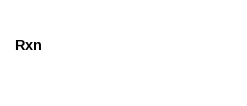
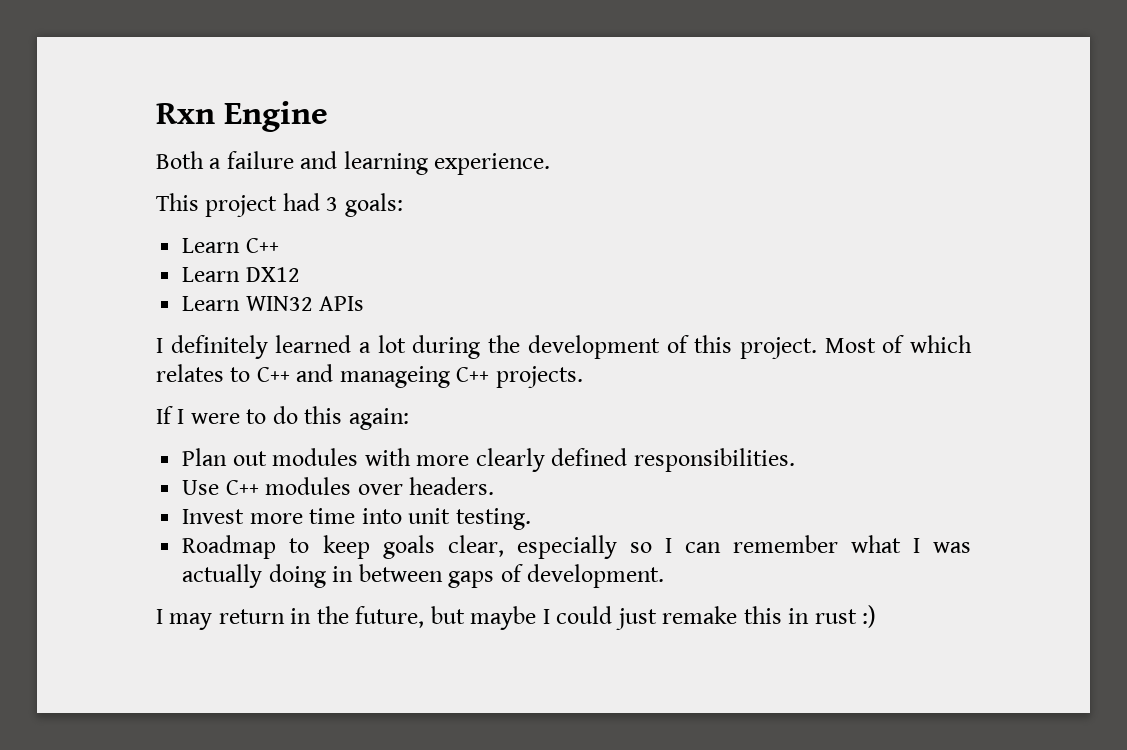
(42, 45) none -> [224,101,329,132] [156,151,551,175] [156,193,403,217] [182,238,279,253] [182,267,300,282] [182,296,365,311] [156,335,973,359] [156,364,583,388] [156,406,409,430] [182,448,795,472] [182,477,495,495] [182,508,531,530] [182,535,971,559] [182,564,665,588] [156,605,877,630] Engine // Both a failure and learning experience. // This project had 3 goals: // Learn C++ // Learn DX12 // Learn WIN32 APIs // I definitely learned a lot during the development of this project. Most of which relates to C++ and manageing C++ projects. // If I were to do this again: // Plan out modules with more clearly defined responsibilities. // Use C++ modules over headers. // Invest more time into unit testing. // Roadmap to keep goals clear, especially so I can remember what I was actually doing in between gaps of development. // I may return in the future, but maybe I could just remake this in rust :)

